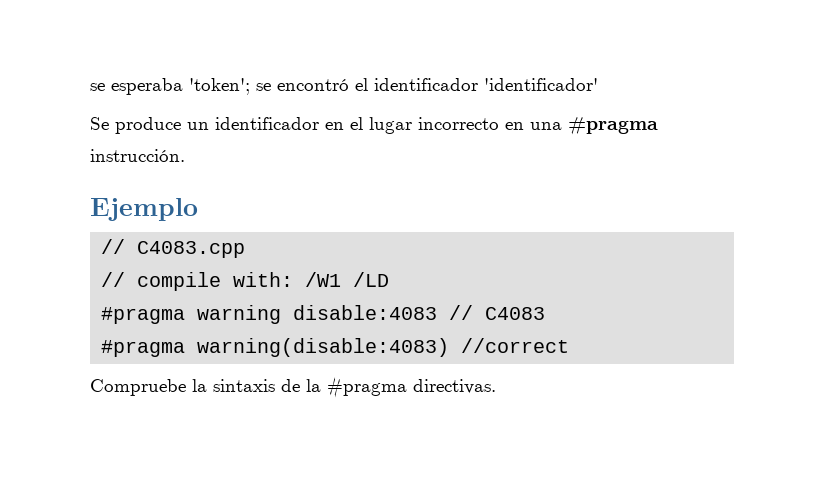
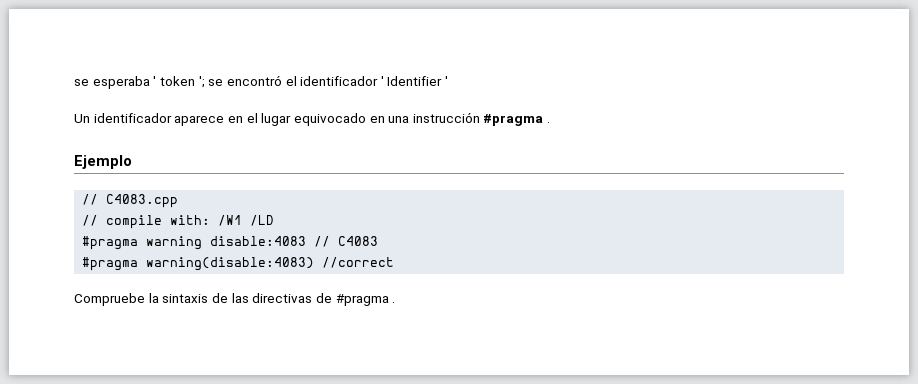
[189,78,250,95] 'token'; -> [153,76,205,88] ' token ';
[484,78,598,91] [90,117,319,134] 'identificador' // Se produce un identificador -> [380,76,449,86] [74,113,225,126] ' Identifier ' // Un identificador aparece
[418,117,499,130] incorrecto -> [293,113,366,126] equivocado
[568,117,658,135] [90,149,185,162] #pragma instrucción. -> [412,112,551,126] instrucción #pragma .
[306,377,496,398] la #pragma directivas. -> [231,293,396,306] las directivas de #pragma .

